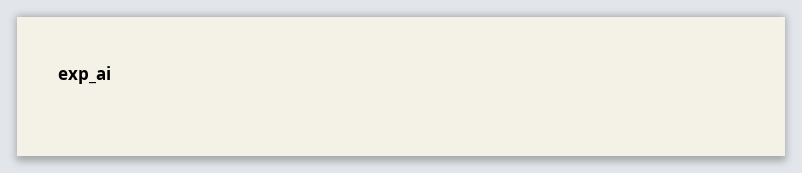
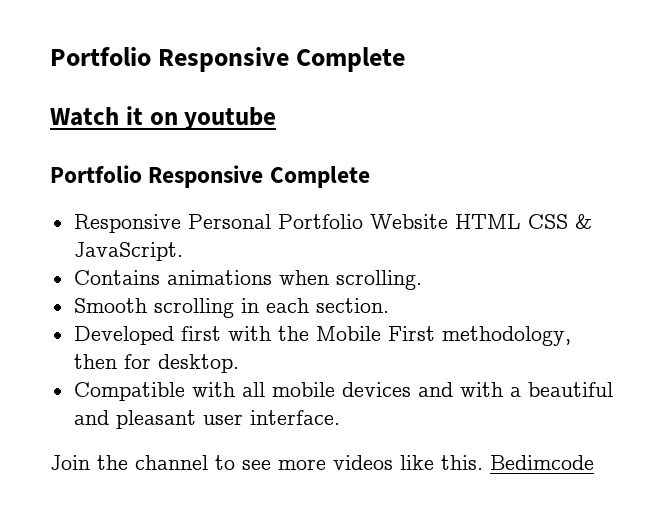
[58,66,111,84] exp_ai -> [50,47,406,72] [50,106,277,130] [50,165,370,188] [73,214,592,233] [73,242,183,261] [73,270,422,290] [73,298,389,318] [73,326,571,346] [73,354,239,373] [73,382,613,401] [73,410,340,429] [50,455,594,470] Portfolio Responsive Complete // Watch it on youtube // Portfolio Responsive Complete // Responsive Personal Portfolio Website HTML CSS & JavaScript. // Contains animations when scrolling. // Smooth scrolling in each section. // Developed first with the Mobile First methodology, then for desktop. // Compatible with all mobile devices and with a beautiful and pleasant user interface. // Join the channel to see more videos like this. Bedimcode

